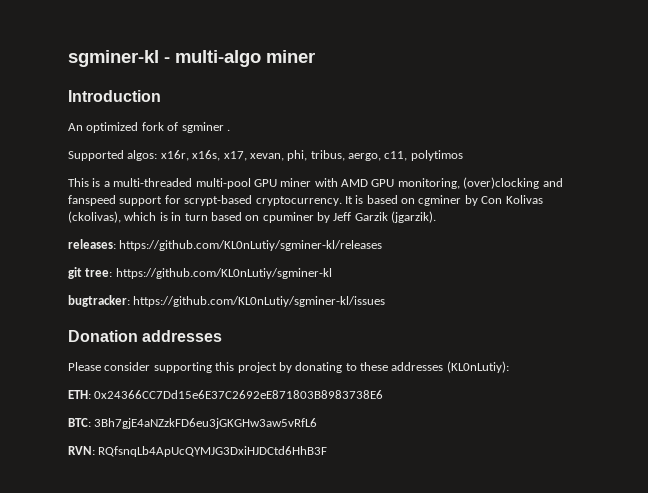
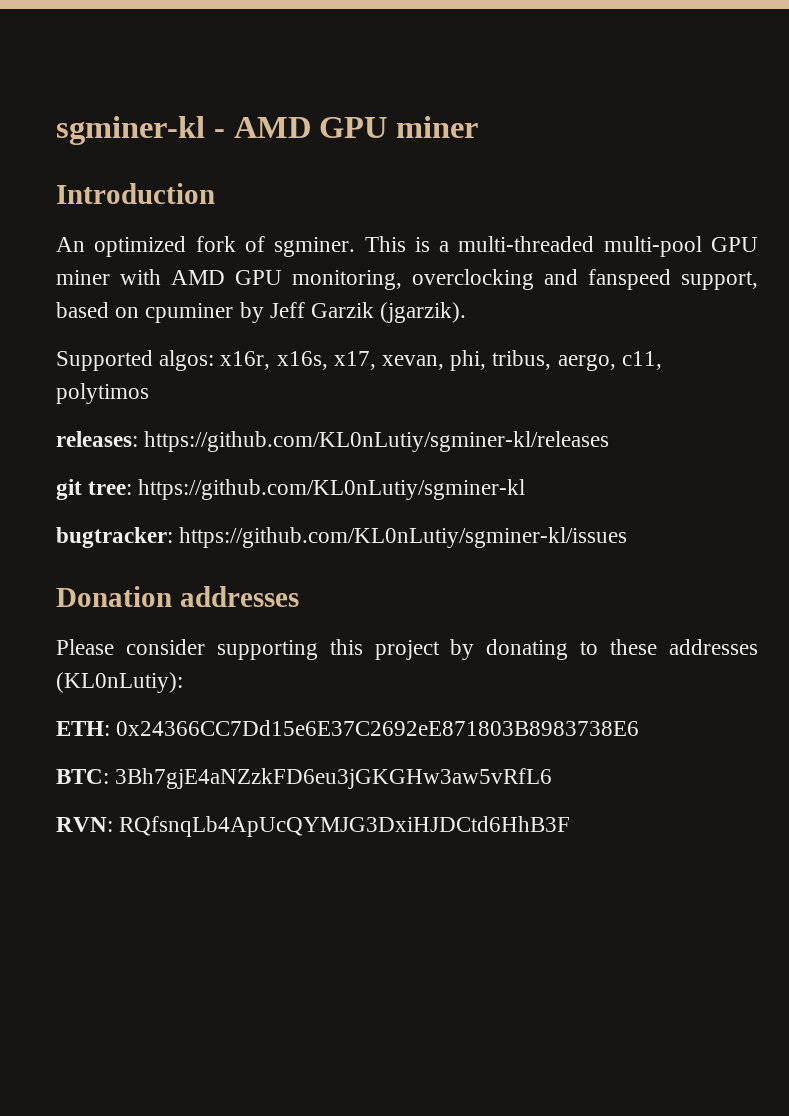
[175,50,261,67] multi-algo -> [233,117,388,138] AMD GPU
[181,122,230,133] sgminer . -> [274,236,758,257] [56,269,758,290] [56,302,467,323] sgminer. This is a multi-threaded multi-pool GPU miner with AMD GPU monitoring, overclocking and fanspeed support, based on cpuminer by Jeff Garzik (jgarzik).
[68,177,563,189] [68,195,543,206] [68,211,437,223] // This is a multi-threaded multi-pool GPU miner with AMD GPU monitoring, (over)clocking and fanspeed support for scrypt-based cryptocurrency. It is based on cgminer by Con Kolivas (ckolivas), which is in turn based on cpuminer by Jeff Garzik (jgarzik). -> (149, 393) none

